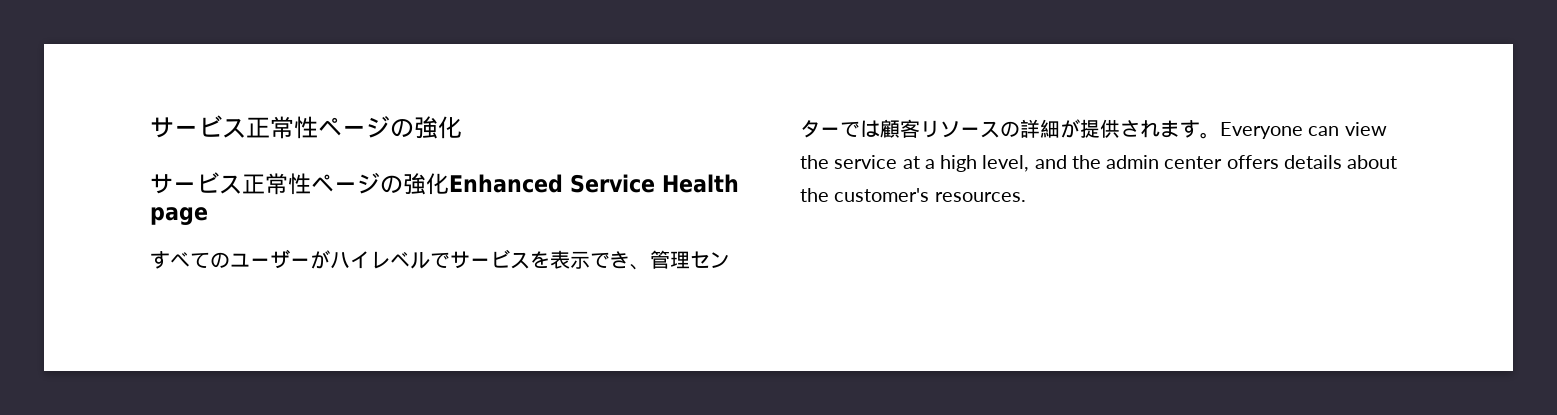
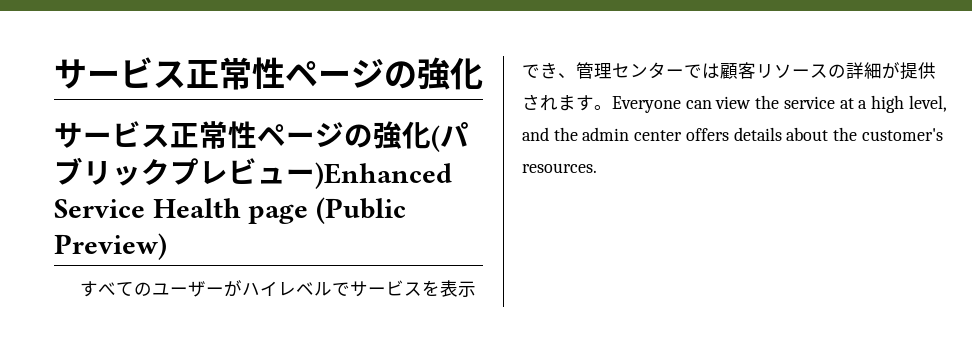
[449,174,563,193] Enhanced -> [431,122,469,152] [54,157,452,189] (パブリックプレビュー)Enhanced
(208, 216) none -> [316,197,407,224] [54,233,167,260] (Public Preview)

